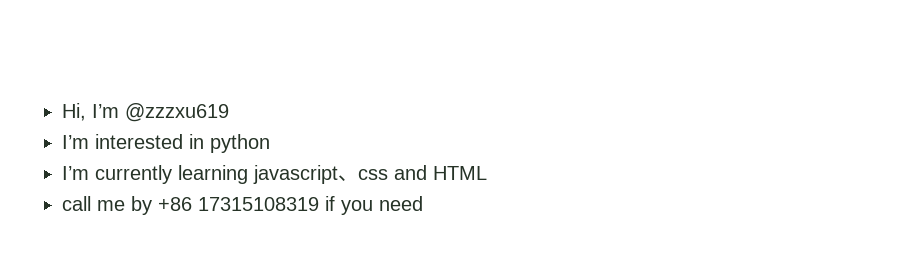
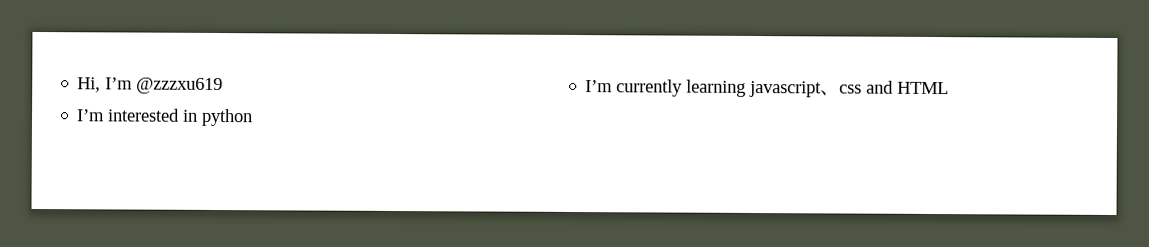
[62,196,423,215] // call me by +86 17315108319 if you need -> (950, 88) none

